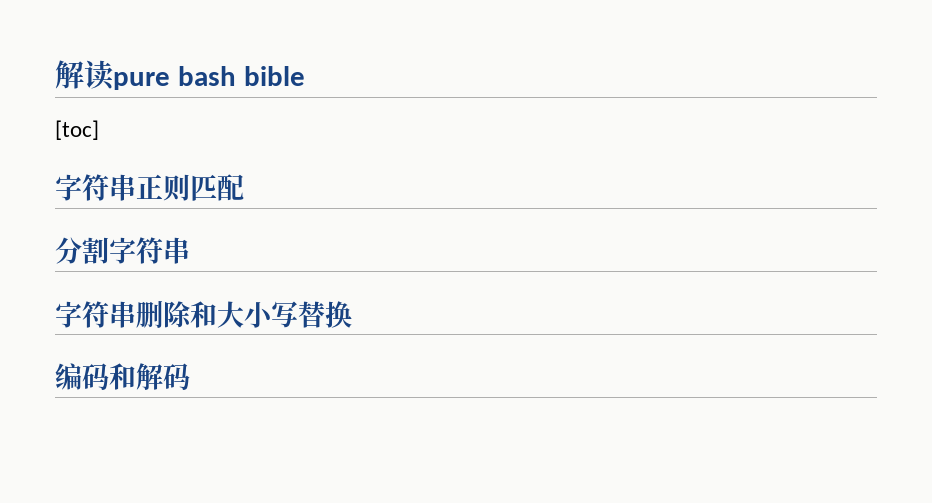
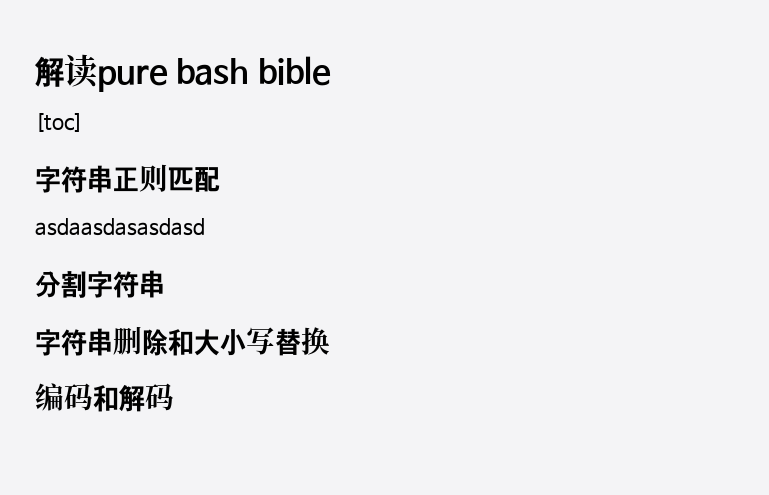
(244, 187) none -> [35,218,205,236] // asdaasdasasdasd

